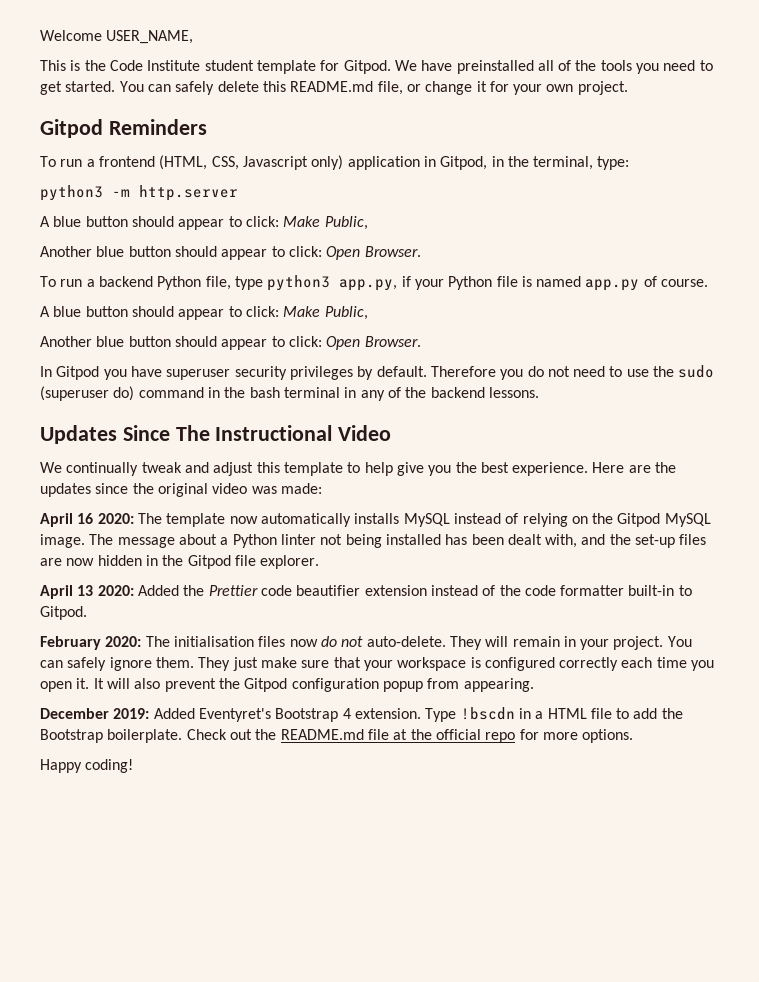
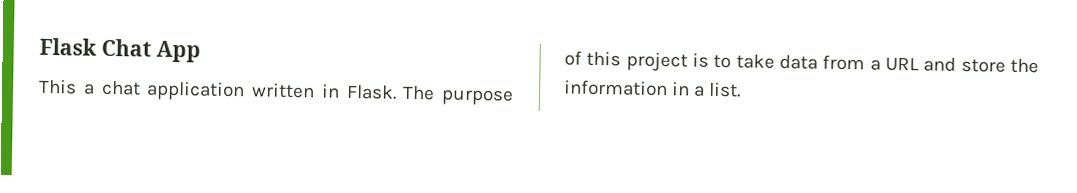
[40,30,194,44] [40,60,713,74] [40,81,628,95] [40,119,207,138] [40,155,630,170] [40,185,238,201] [40,216,368,230] [40,246,421,260] [40,275,709,291] [40,306,368,320] [40,336,421,350] [40,365,715,380] [40,386,539,401] [40,425,392,444] [40,462,677,476] [40,483,322,497] [40,513,711,527] [40,534,707,548] [40,555,320,569] [40,585,692,599] [40,606,87,620] [40,636,692,650] [40,657,715,671] [40,678,534,692] [40,707,683,722] [40,729,634,743] [40,759,134,773] Welcome USER_NAME, // This is the Code Institute student template for Gitpod. We have preinstalled all of the tools you need to get started. You can safely delete this README.md file, or change it for your own project. // Gitpod Reminders // To run a frontend (HTML, CSS, Javascript only) application in Gitpod, in the terminal, type: // python3 -m http.server // A blue button should appear to click: Make Public, // Another blue button should appear to click: Open Browser. // To run a backend Python file, type python3 app.py, if your Python file is named app.py of course. // A blue button should appear to click: Make Public, // Another blue button should appear to click: Open Browser. // In Gitpod you have superuser security privileges by default. Therefore you do not need to use the sudo (superuser do) command in the bash terminal in any of the backend lessons. // Updates Since The Instructional Video // We continually tweak and adjust this template to help give you the best experience. Here are the updates since the original video was made: // April 16 2020: The template now automatically installs MySQL instead of relying on the Gitpod MySQL image. The message about a Python linter not being installed has been dealt with, and the set-up files are now hidden in the Gitpod file explorer. // April 13 2020: Added the Prettier code beautifier extension instead of the code formatter built-in to Gitpod. // February 2020: The initialisation files now do not auto-delete. They will remain in your project. You can safely ignore them. They just make sure that your workspace is configured correctly each time you open it. It will also prevent the Gitpod configuration popup from appearing. // December 2019: Added Eventyret's Bootstrap 4 extension. Type !bscdn in a HTML file to add the Bootstrap boilerplate. Check out the README.md file at the official repo for more options. // Happy coding! -> [39,37,202,63] [38,78,514,106] [564,50,1039,74] [564,79,742,98] Flask Chat App // This a chat application written in Flask. The purpose of this project is to take data from a URL and store the information in a list.

